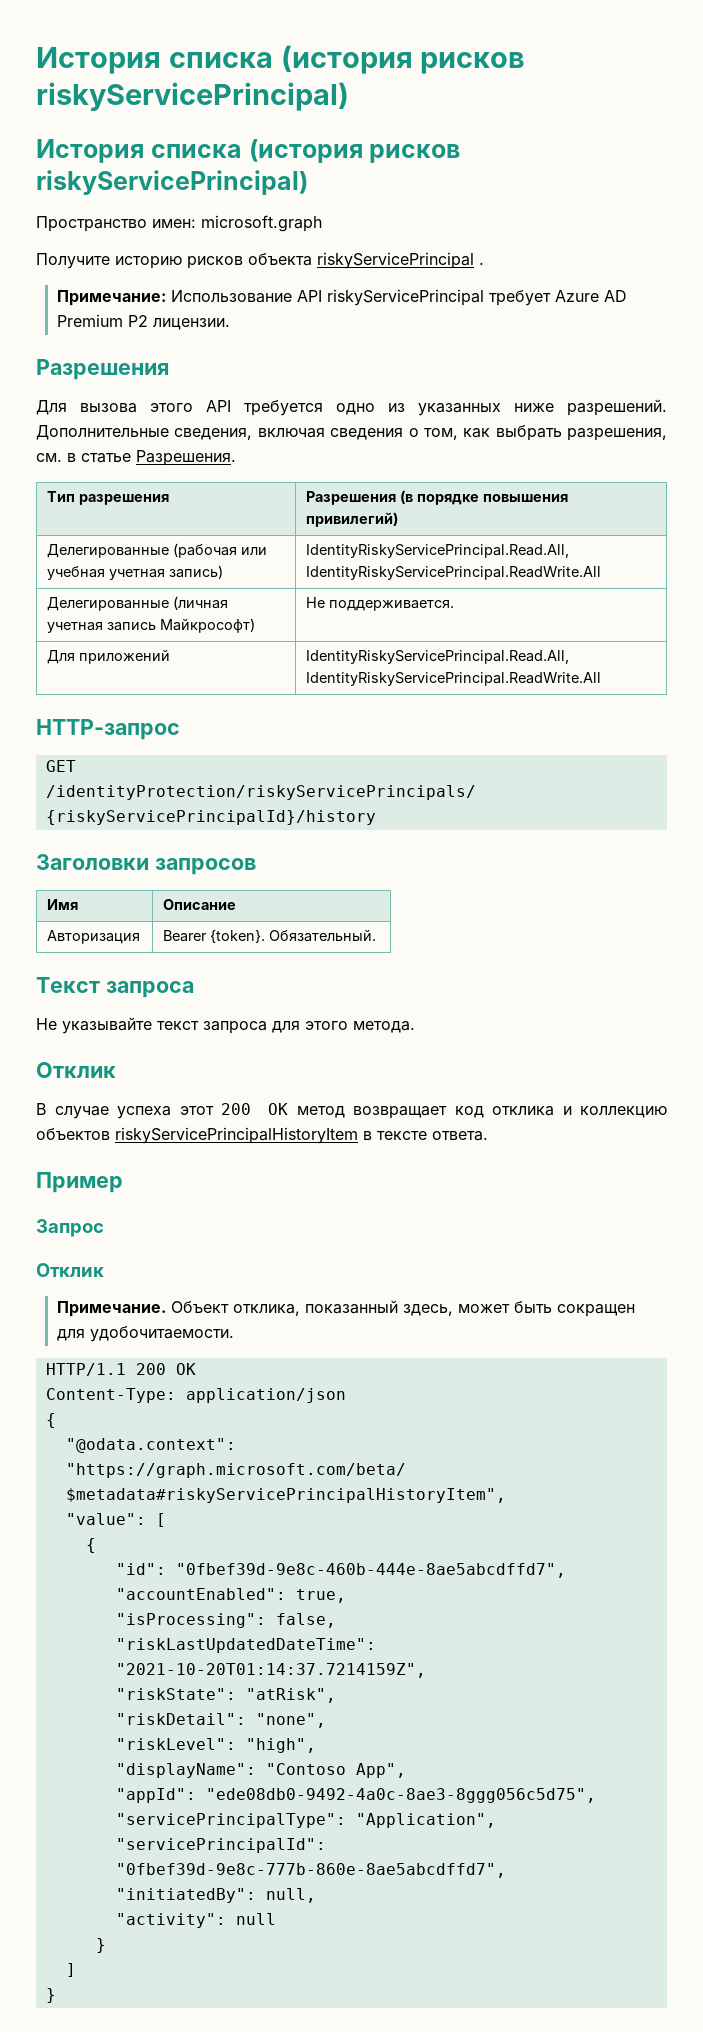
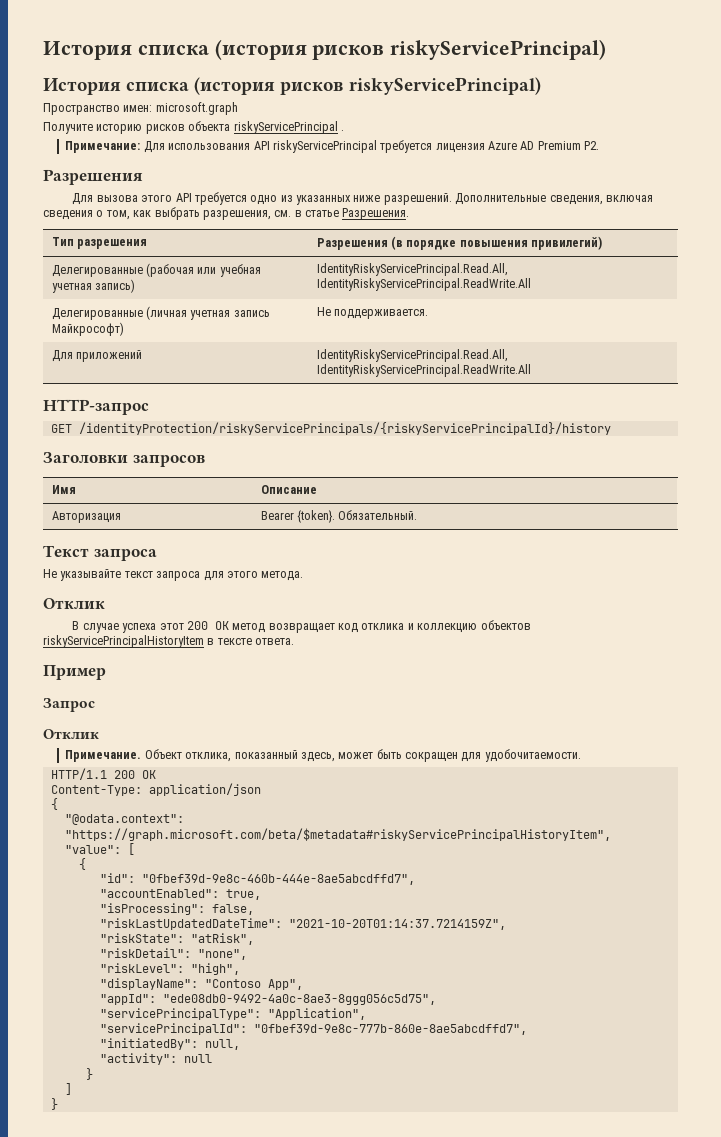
[170,289,551,306] Использование API riskyServicePrincipal требует -> [143,140,485,153] Для использования API riskyServicePrincipal требуется лицензия
[127,315,230,330] P2 лицензии. -> [584,141,600,150] P2.

